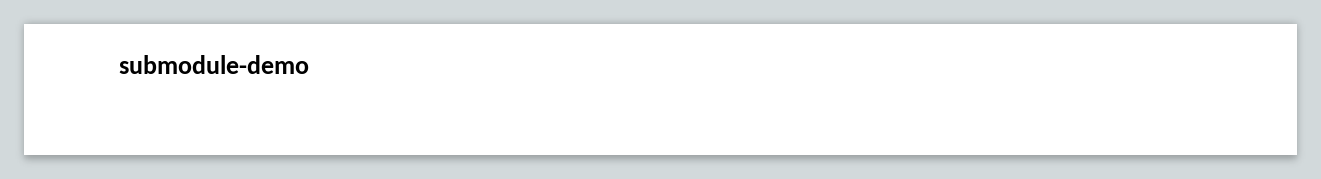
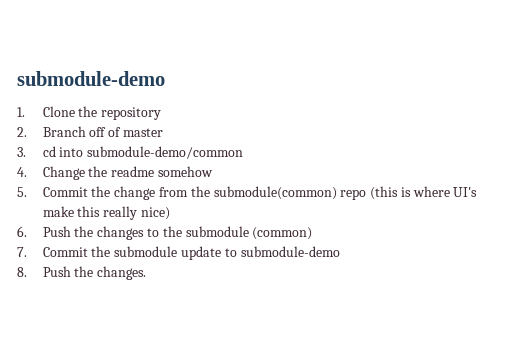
[119,55,309,74] submodule-demo -> [17,71,165,86] [17,106,162,120] [17,126,163,137] [17,146,244,159] [17,166,213,180] [17,186,478,200] [42,206,170,220] [17,226,313,240] [17,246,340,260] [17,266,147,280] submodule-demo // 1. Clone the repository // 2. Branch off of master // 3. cd into submodule-demo/common // 4. Change the readme somehow // 5. Commit the change from the submodule(common) repo (this is where UI's make this really nice) // 6. Push the changes to the submodule (common) // 7. Commit the submodule update to submodule-demo // 8. Push the changes.

